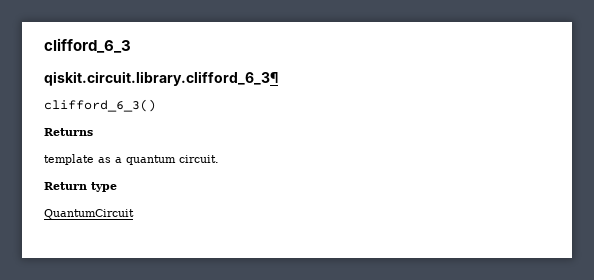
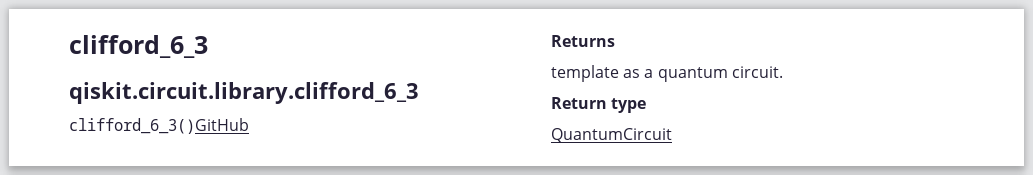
[44,71,278,86] [44,99,156,112] qiskit.circuit.library.clifford_6_3¶ // clifford_6_3() -> [69,82,419,104] [69,118,249,134] qiskit.circuit.library.clifford_6_3 // clifford_6_3()GitHub

